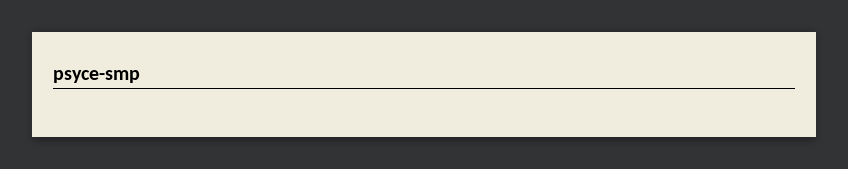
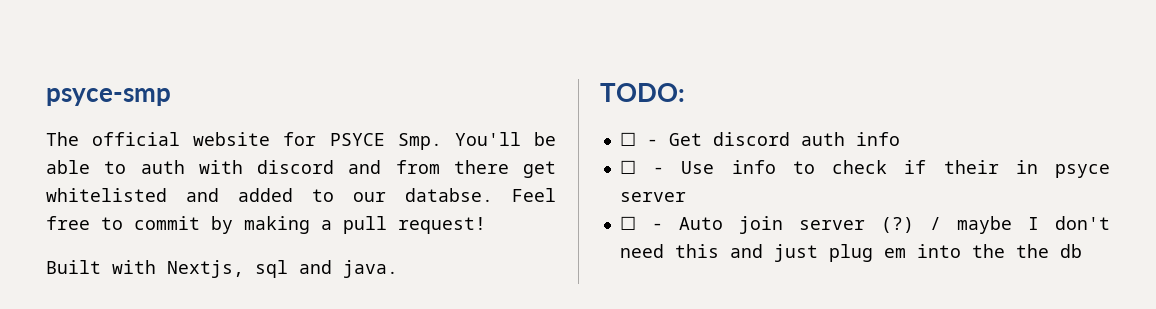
(140, 76) none -> [46,132,557,150] [46,160,556,178] [46,188,556,202] [46,216,486,234] [46,260,398,278] [600,83,685,102] [619,132,900,146] [619,160,1110,178] [619,192,686,202] [619,216,1110,234] [619,244,1082,262] // The official website for PSYCE Smp. You'll be able to auth with discord and from there get whitelisted and added to our databse. Feel free to commit by making a pull request! // Built with Nextjs, sql and java. // TODO: // ☐ - Get discord auth info // ☐ - Use info to check if their in psyce server // ☐ - Auto join server (?) / maybe I don't need this and just plug em into the the db

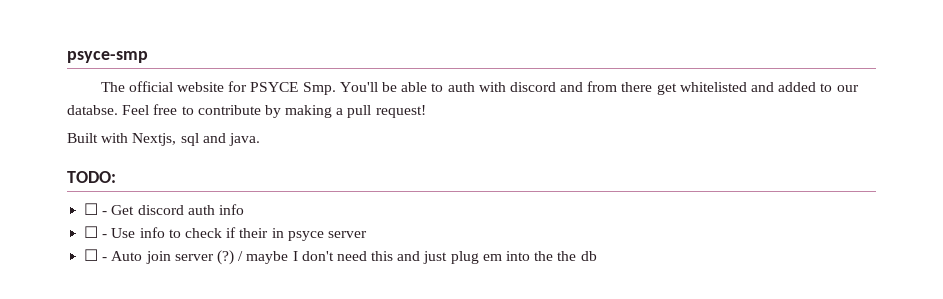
[134,216,200,230] commit -> [197,105,261,115] contribute

